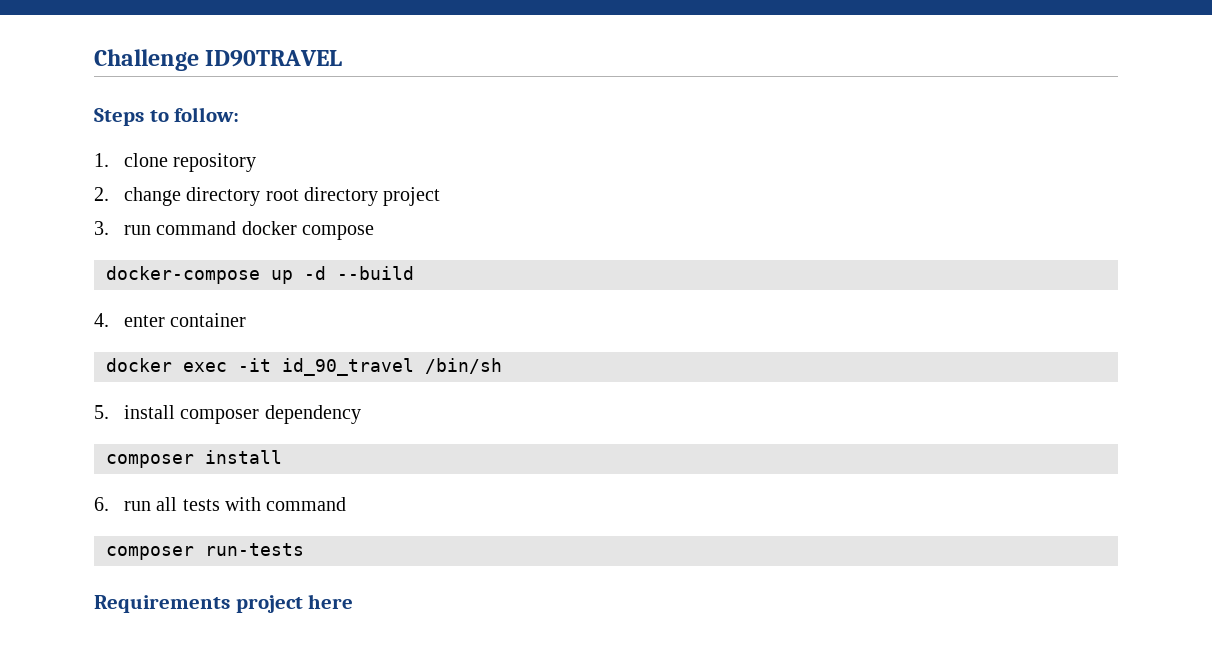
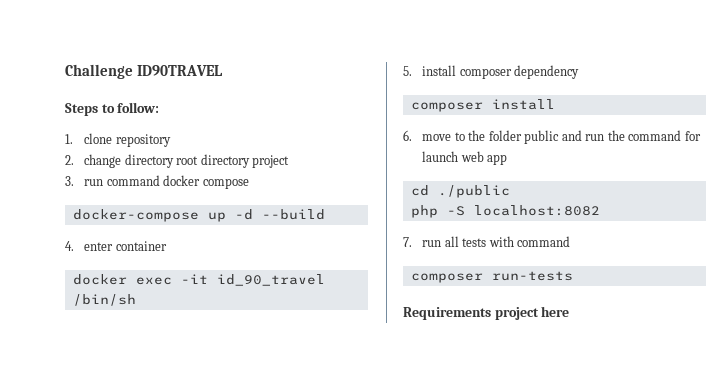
(109, 504) none -> [422,130,701,144] [422,151,508,165] [410,185,510,198] [410,205,600,218] [403,237,412,247] move to the folder public and run the command for launch web app // cd ./public // php -S localhost:8082 // 7.

